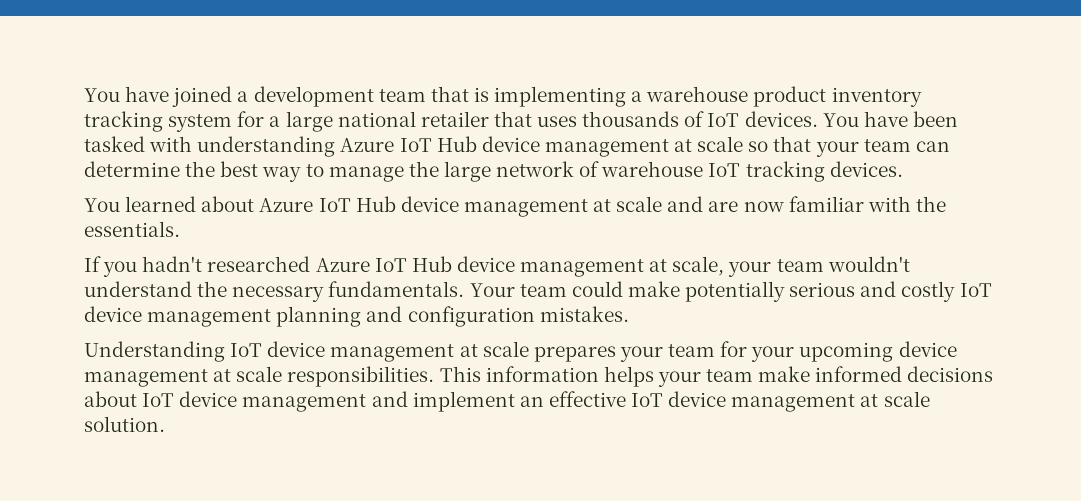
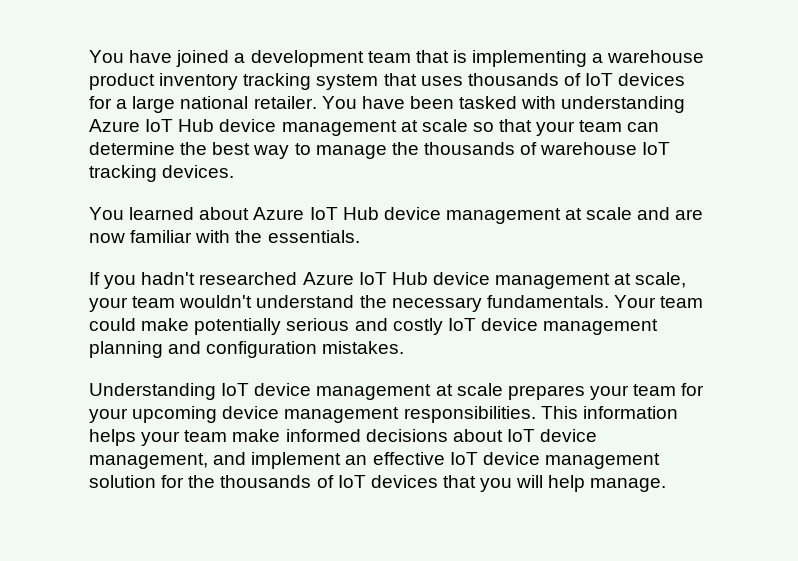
[237,111,489,132] for a large national retailer -> (379, 82) none
[744,111,818,127] devices. -> [618,73,686,86] [89,96,317,113] devices for a large national retailer.
[443,161,575,182] large network -> [423,142,515,155] thousands
[213,366,283,382] at scale -> (400, 415) none
[242,394,367,412] management -> [89,453,208,469] management,
[860,391,930,407] [84,416,165,432] at scale solution. -> [89,475,667,492] solution for the thousands of IoT devices that you will help manage.

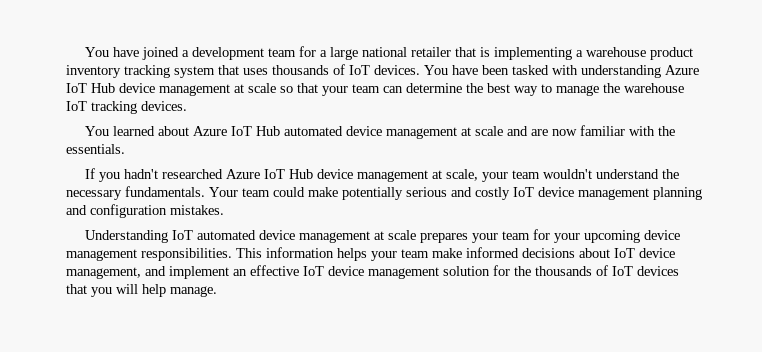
(411, 57) none -> [299,46,452,60] for a large national retailer
[618,73,686,86] [89,96,317,113] devices for a large national retailer. -> [374,65,420,75] devices.
[423,142,538,155] thousands of -> (620, 88) none
(379, 213) none -> [284,126,344,136] automated
(250, 389) none -> [197,230,257,240] automated

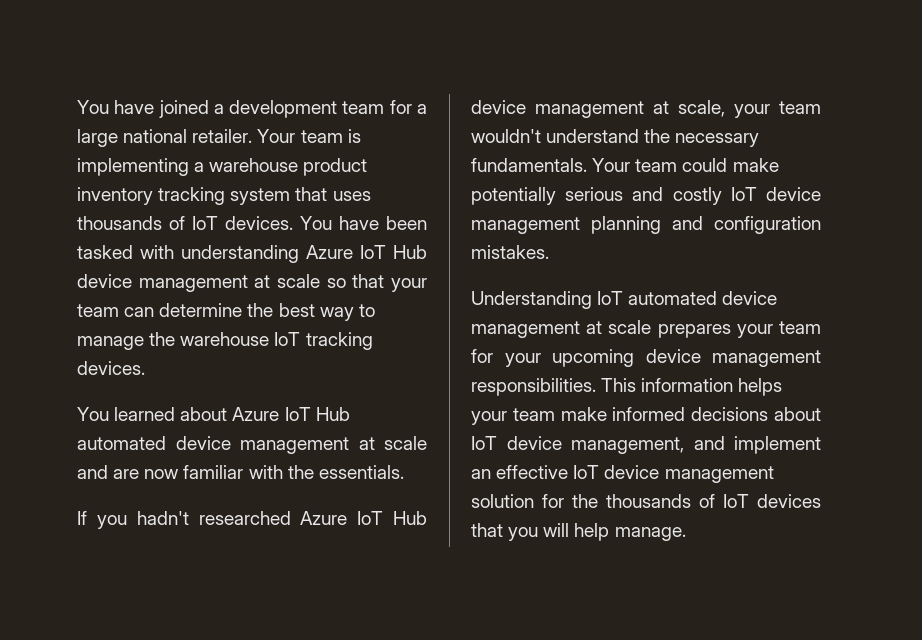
[411,47,477,57] retailer that -> [192,129,343,143] retailer. Your team

